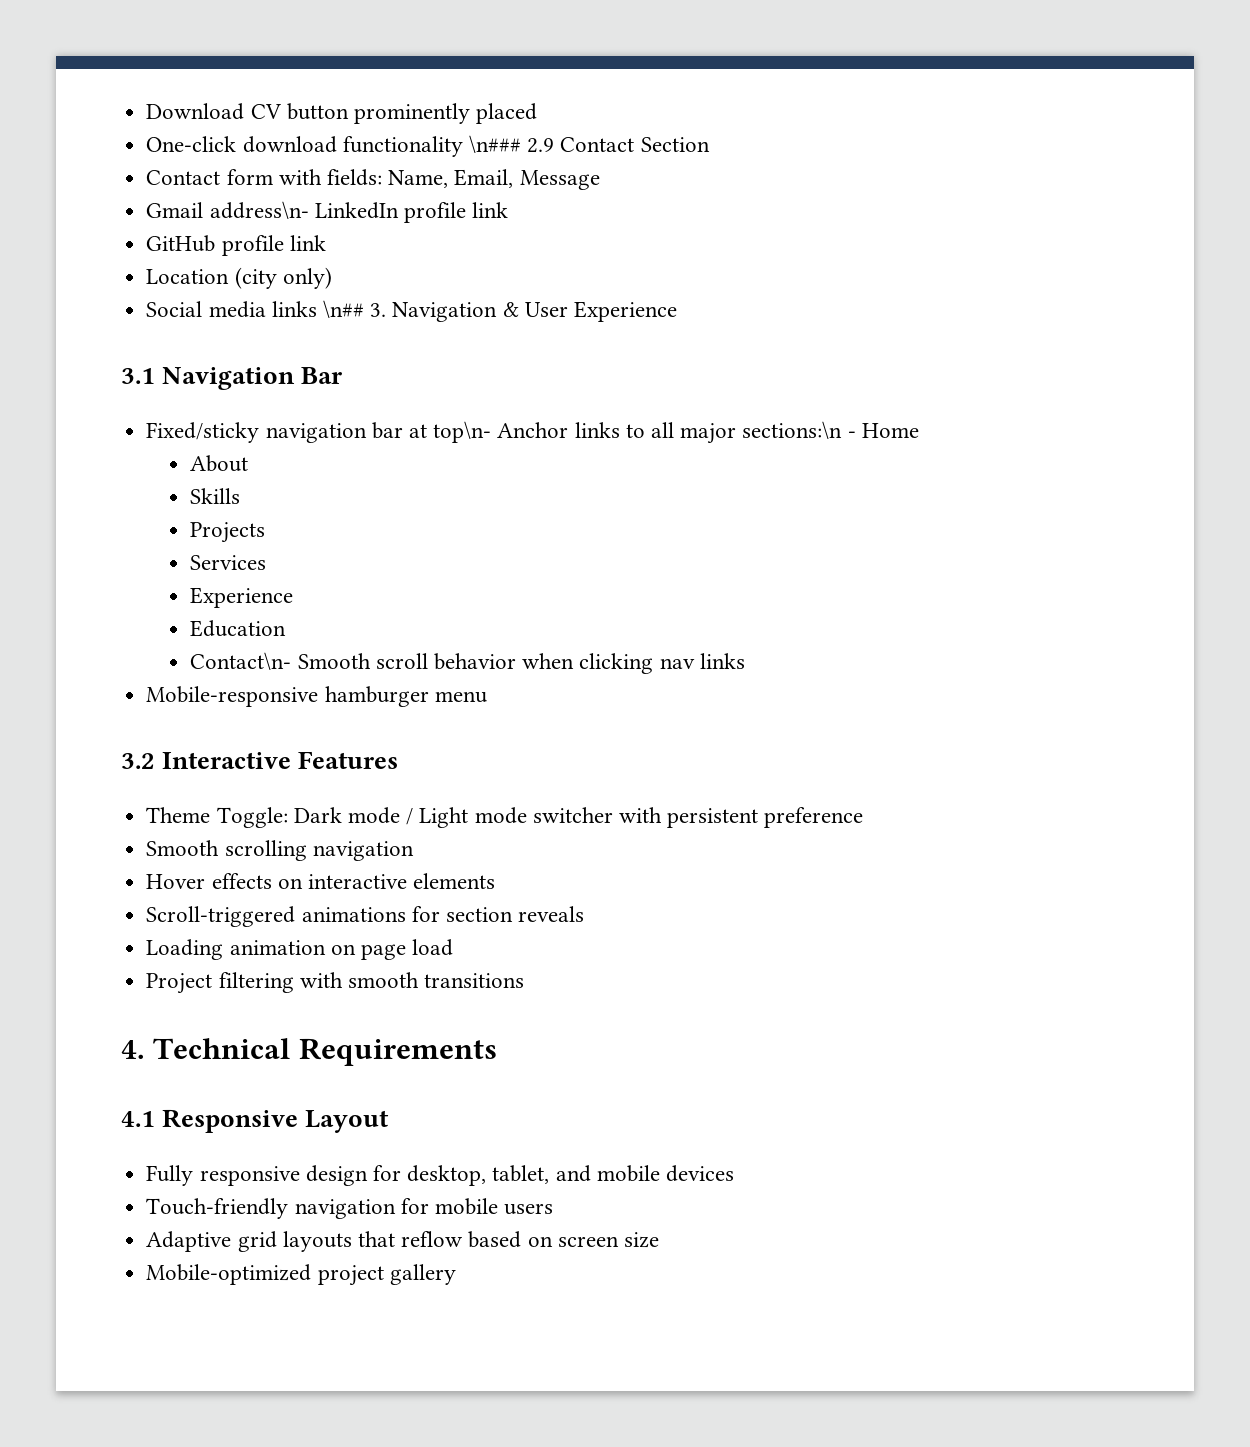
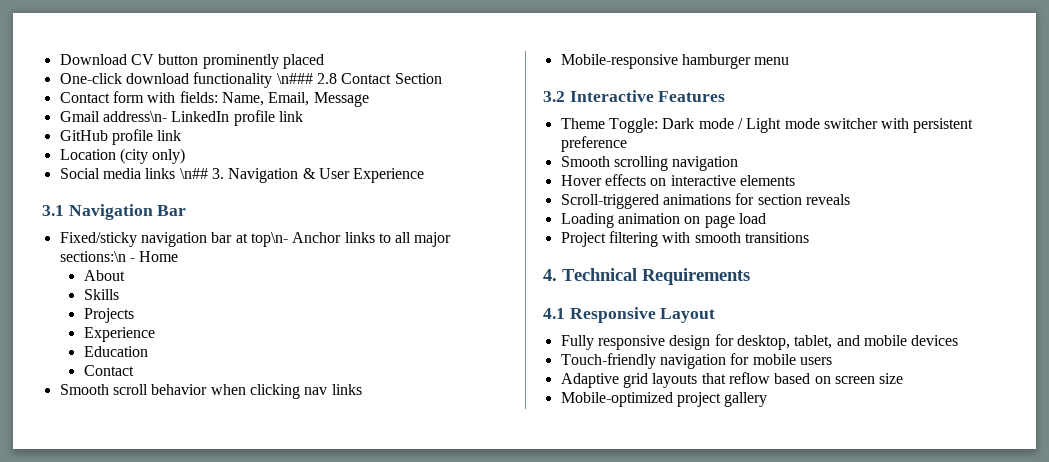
[527,138,555,153] 2.9 -> [316,73,337,84] 2.8
[190,555,267,570] // Services -> (134, 315) none
[190,652,292,670] Contact\n- -> [83,365,134,376] Contact //

